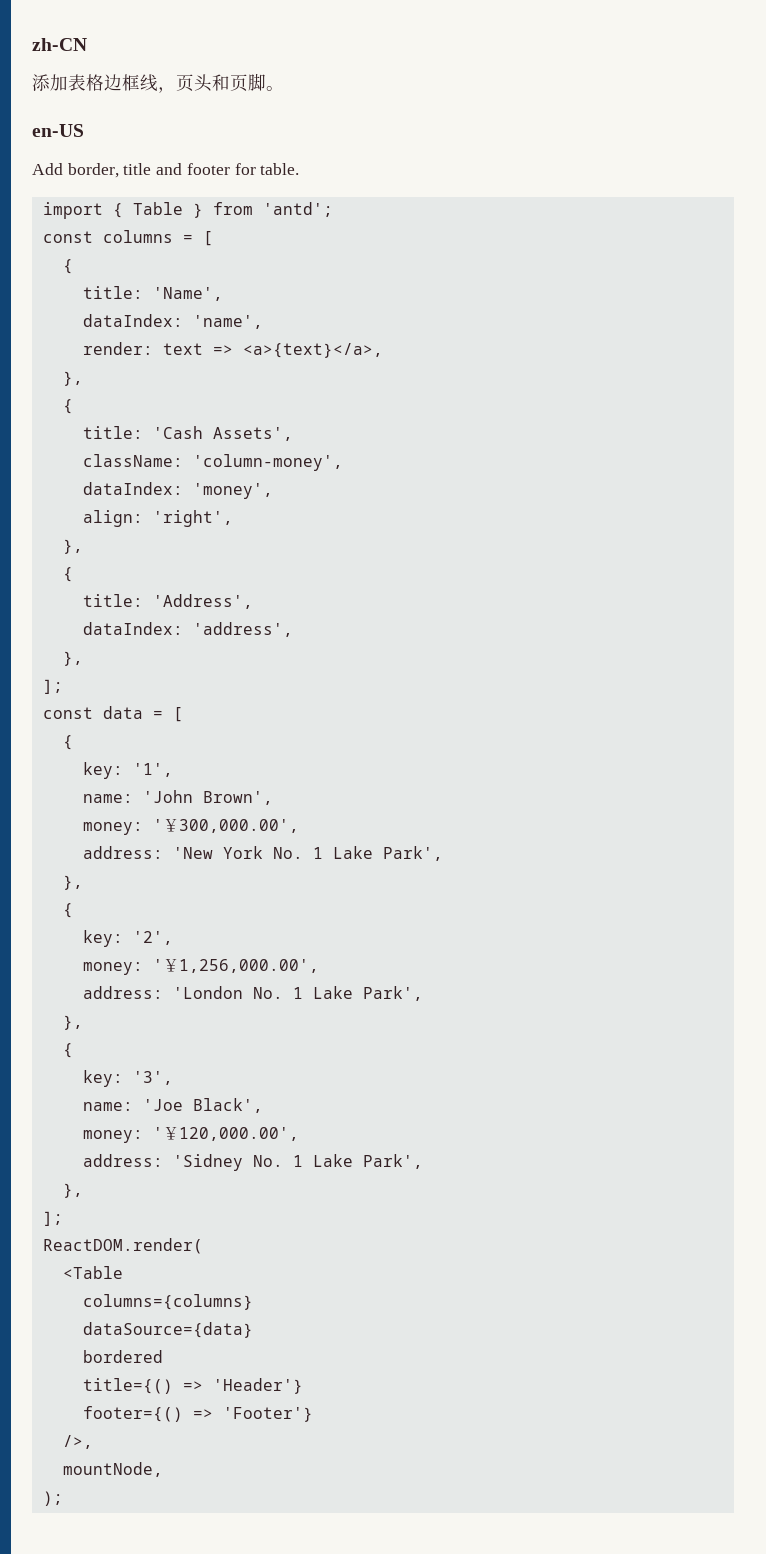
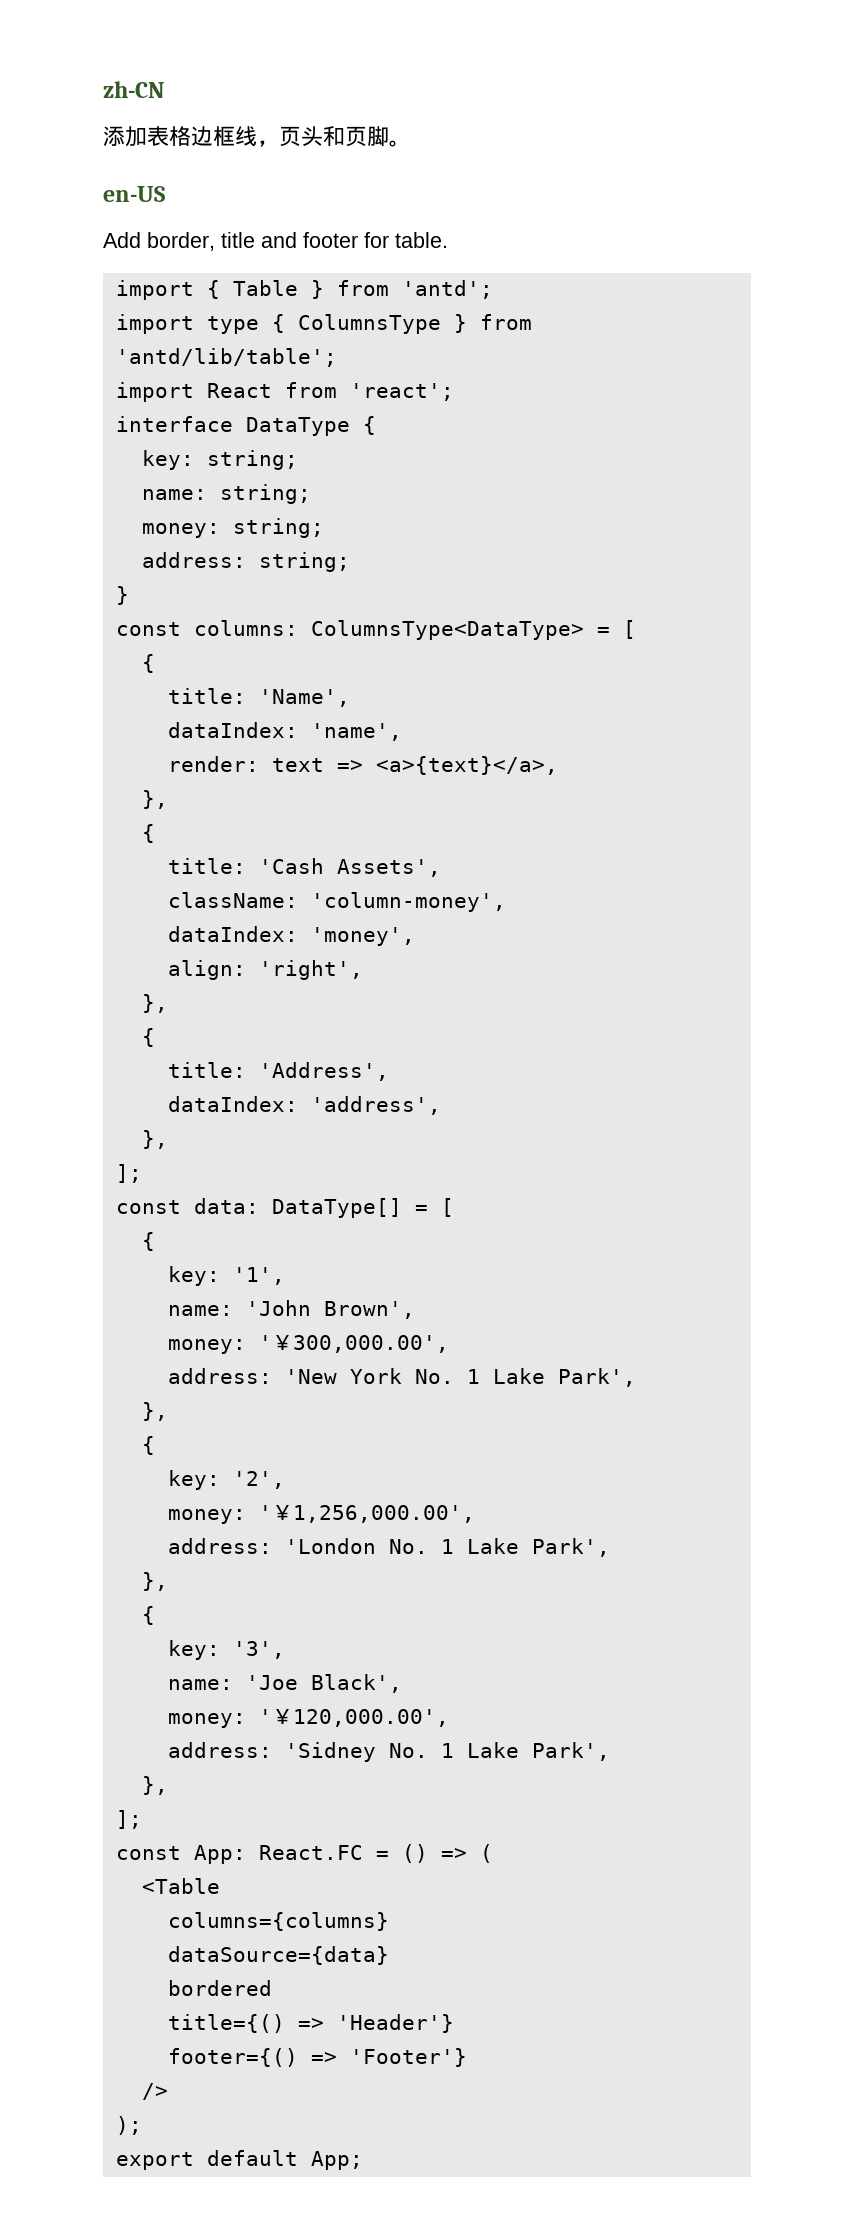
[42,230,173,243] // const columns -> [115,314,532,334] [115,348,337,367] [115,382,454,402] [115,416,376,436] [141,450,298,470] [141,484,311,504] [141,518,324,538] [141,552,350,572] [115,586,129,605] [115,620,584,640] // import type { ColumnsType } from 'antd/lib/table'; // import React from 'react'; // interface DataType { // key: string; // name: string; // money: string; // address: string; // } // const columns: ColumnsType<DataType>
[102,706,143,719] data -> [193,1198,402,1218] data: DataType[]
[42,1238,203,1254] ReactDOM.render( -> [115,1844,493,1864] const App: React.FC = () => (
[62,1435,93,1449] [62,1462,163,1477] />, // mountNode, -> [141,2083,168,2100] />
(63, 1498) none -> [115,2150,363,2170] // export default App;

